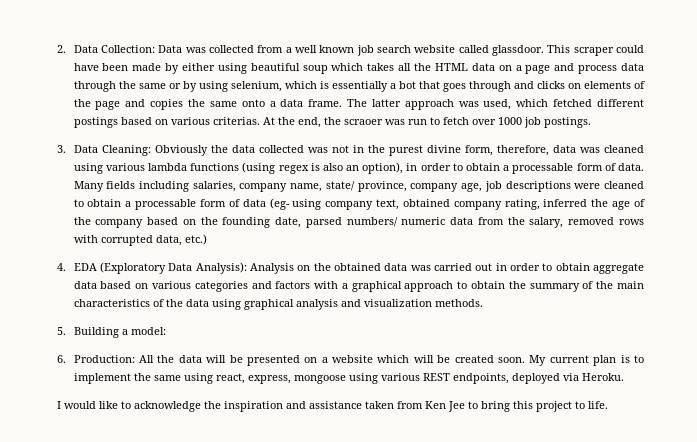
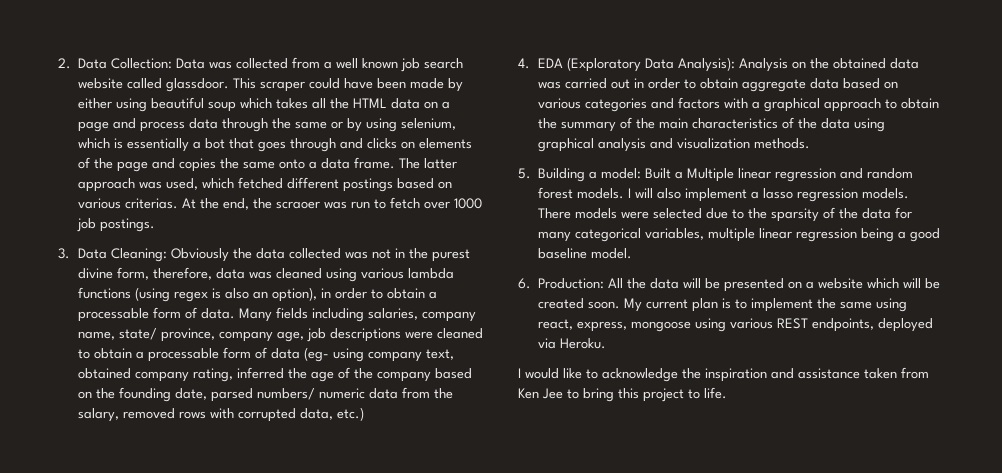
(166, 331) none -> [645,168,914,182] [538,187,910,202] [538,207,913,222] [538,228,941,242] [538,248,633,259] Built a Multiple linear regression and random forest models. I will also implement a lasso regression models. There models were selected due to the sparsity of the data for many categorical variables, multiple linear regression being a good baseline model.

